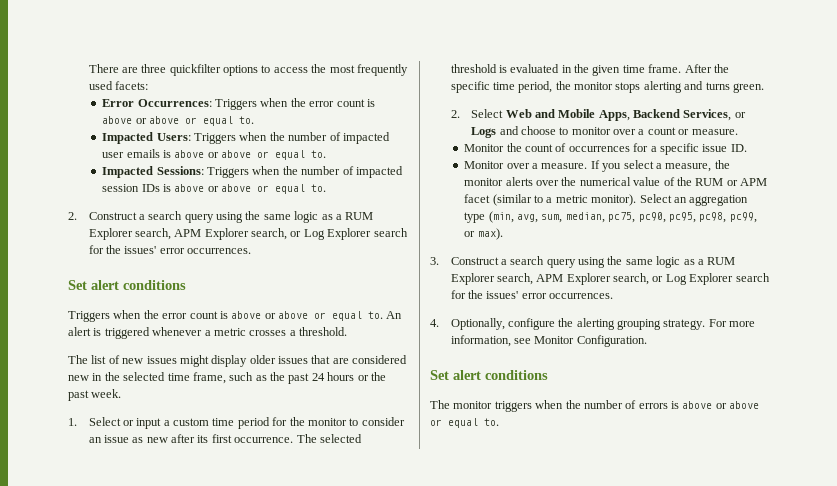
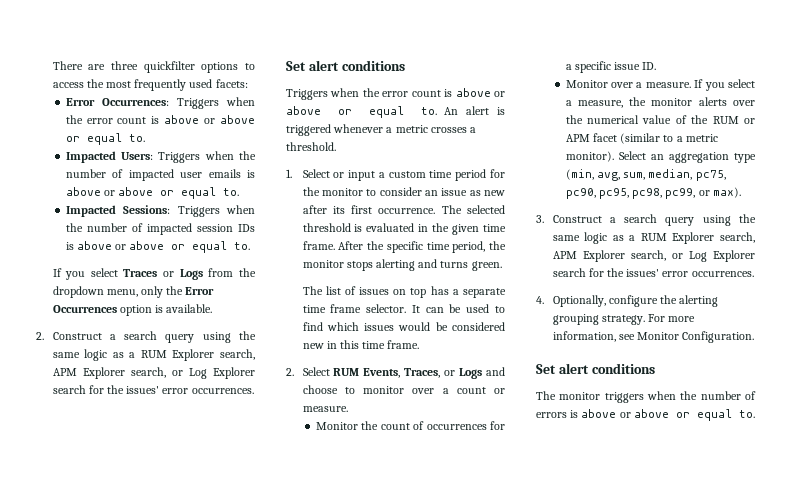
(327, 188) none -> [52,268,256,280] [52,286,215,298] [52,304,213,316] // If you select Traces or Logs from the dropdown menu, only the Error Occurrences option is available.
[68,355,408,367] [68,372,386,384] [68,389,122,401] // The list of new issues might display older issues that are considered new in the selected time frame, such as the past 24 hours or the past week. -> (336, 146) none
[450,109,732,121] 2. Select Web and Mobile Apps, Backend Services, -> [302,286,506,298] [302,304,505,313] [302,322,505,331] [302,340,420,349] [286,367,441,378] The list of issues on top has a separate time frame selector. It can be used to find which issues would be considered new in this time frame. // 2. Select RUM Events, Traces,

